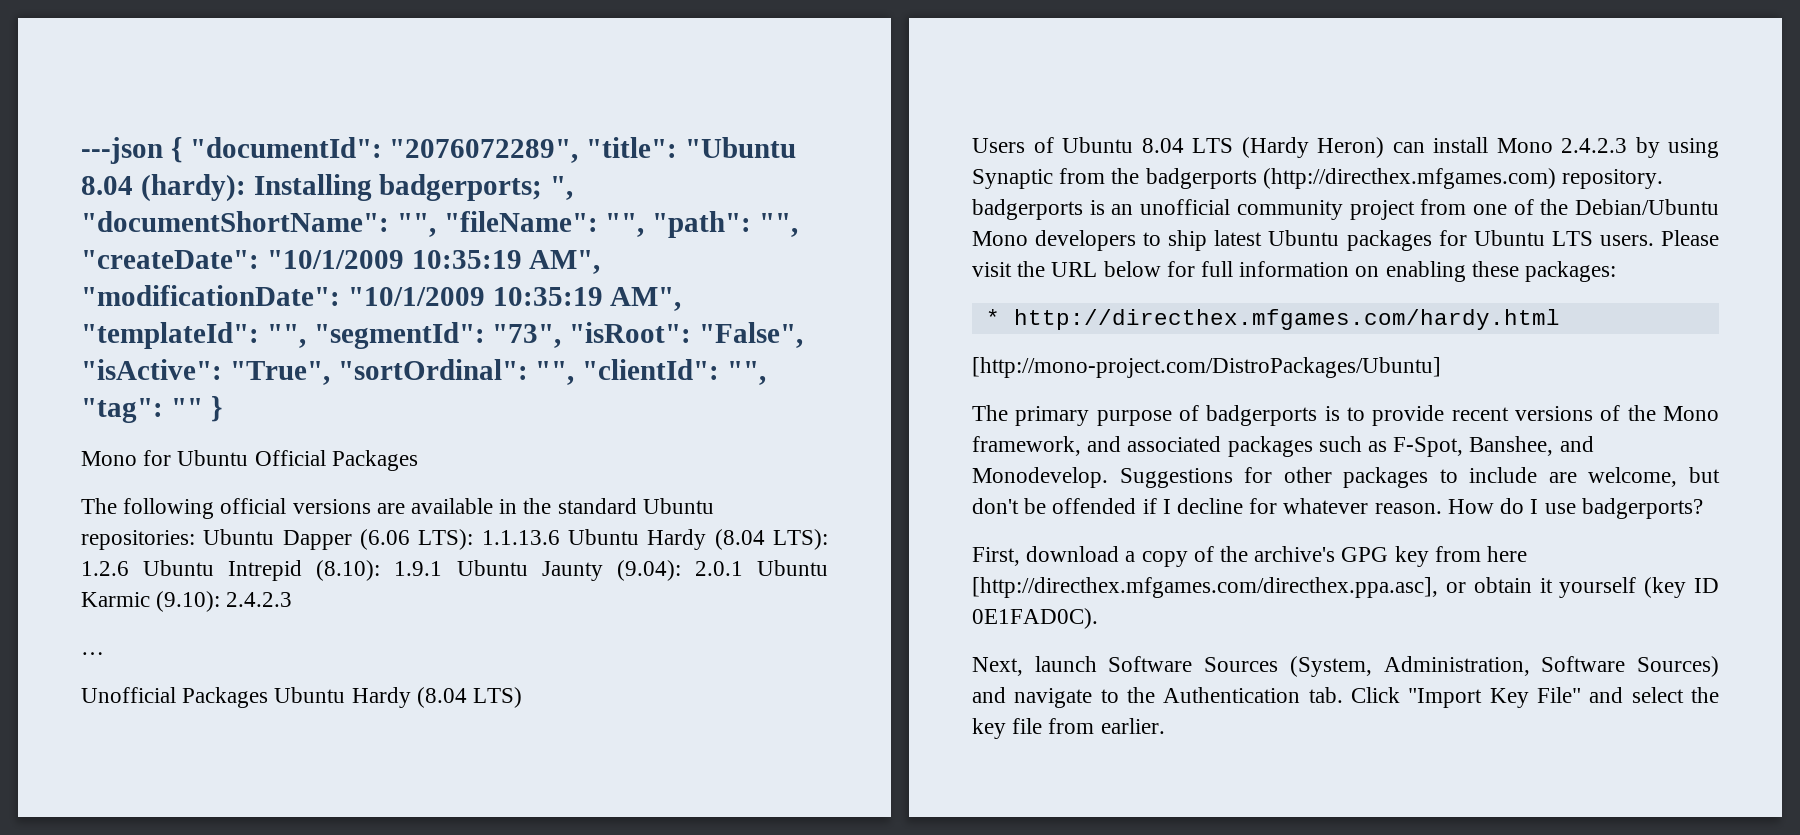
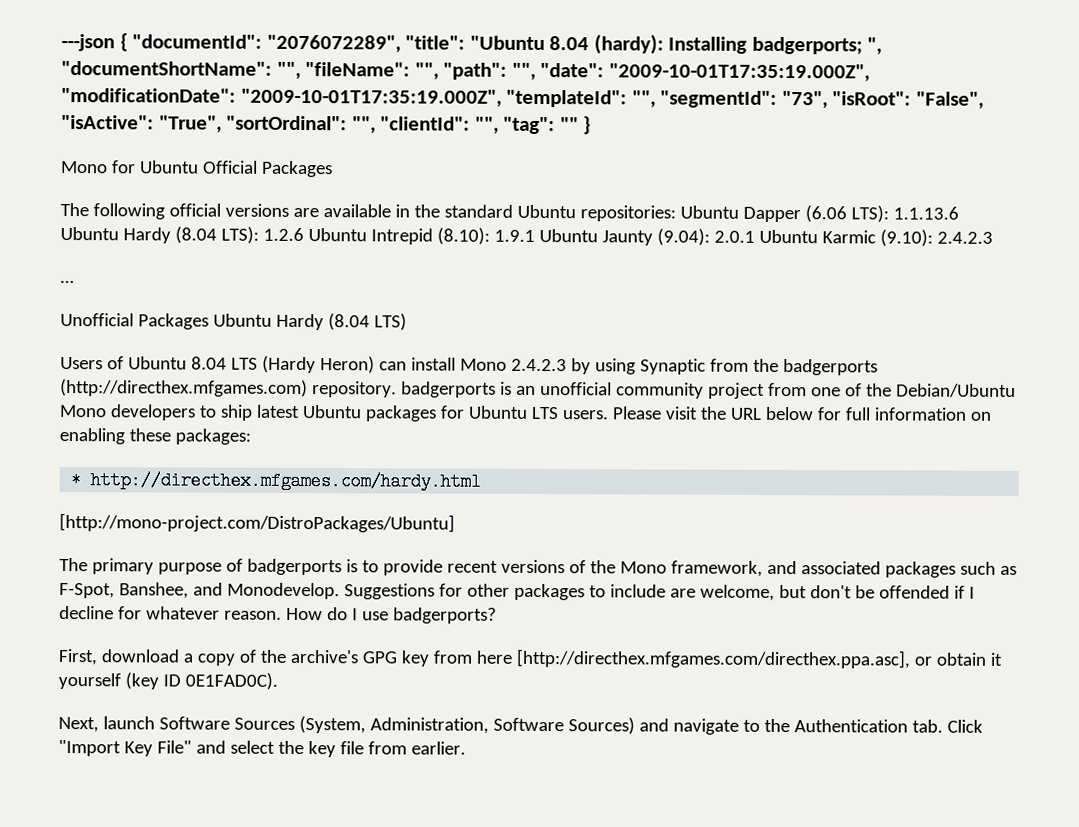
[81,250,601,274] [81,285,682,311] "createDate": "10/1/2009 10:35:19 AM", "modificationDate": "10/1/2009 10:35:19 AM", -> [540,63,870,82] [61,87,502,107] "date": "2009-10-01T17:35:19.000Z", "modificationDate": "2009-10-01T17:35:19.000Z",

